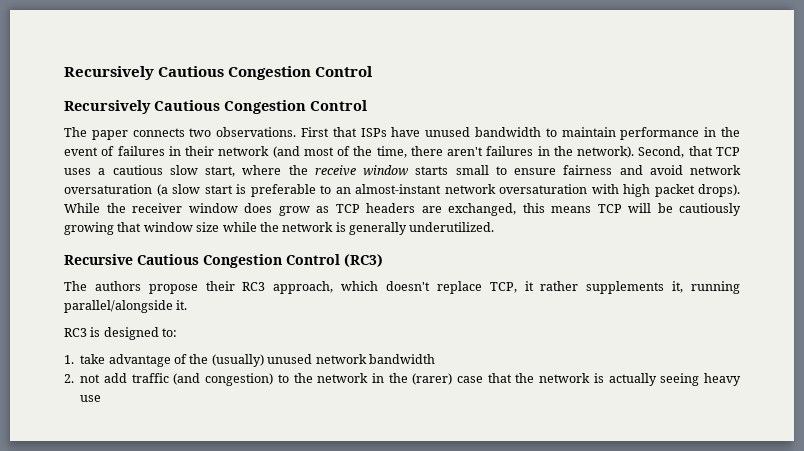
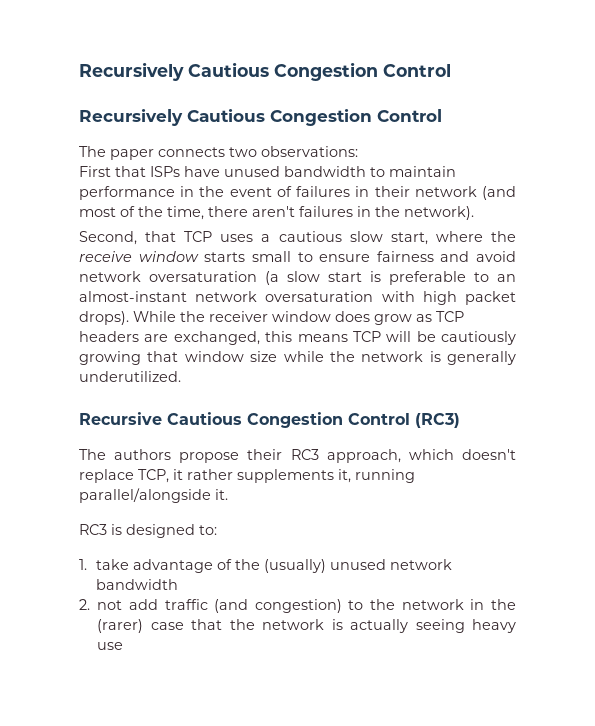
[216,127,297,137] observations. -> [261,146,358,157] observations: //
(635, 152) none -> (474, 213) //

